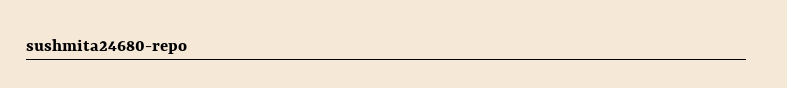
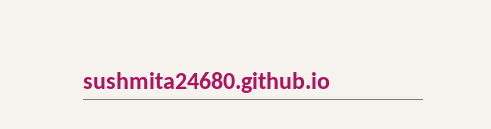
[26,39,187,54] sushmita24680-repo -> [83,72,330,93] sushmita24680.github.io

